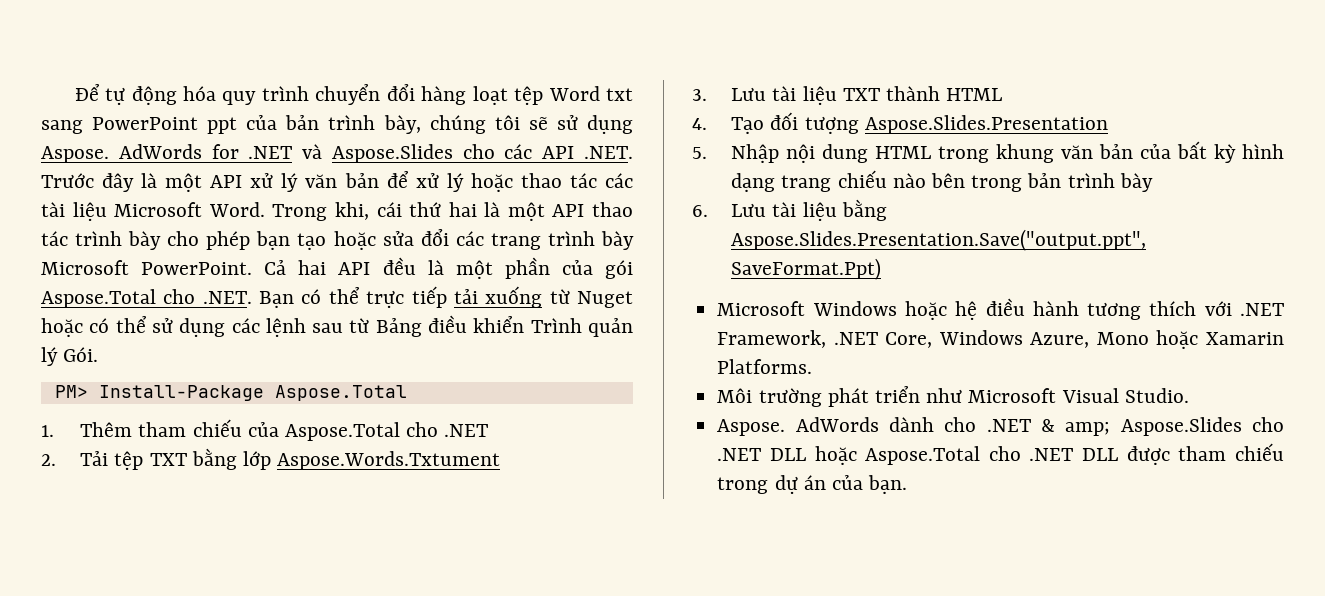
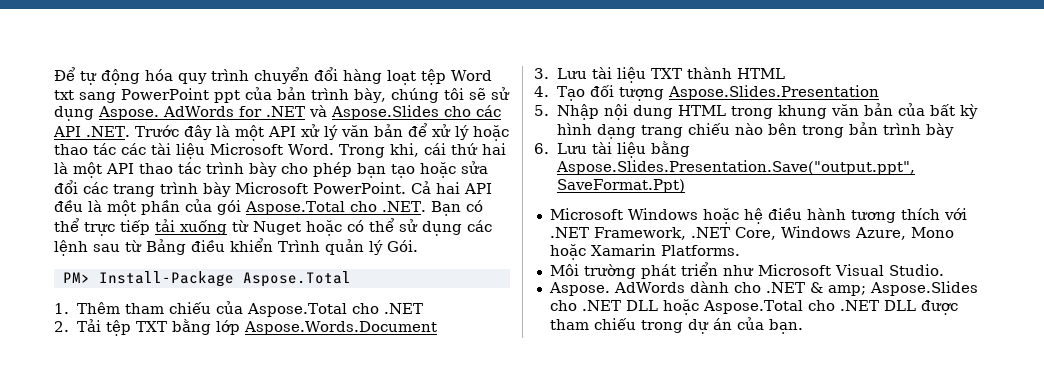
[277,451,501,470] Aspose.Words.Txtument -> [243,321,437,335] Aspose.Words.Document

